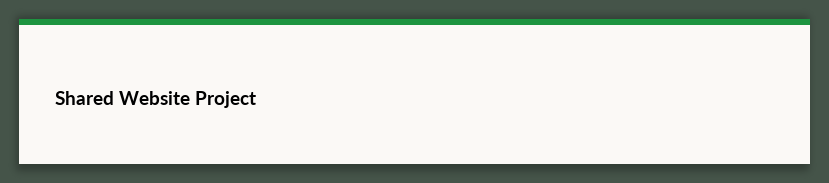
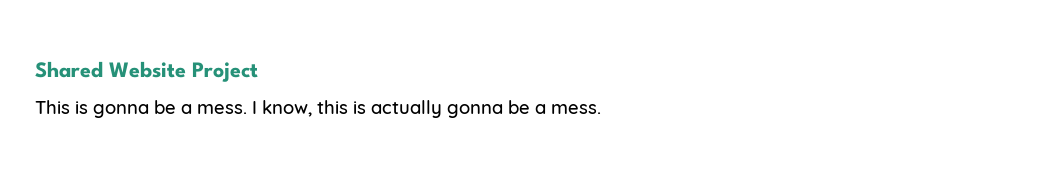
(257, 99) none -> [35,100,601,118] // This is gonna be a mess. I know, this is actually gonna be a mess.

